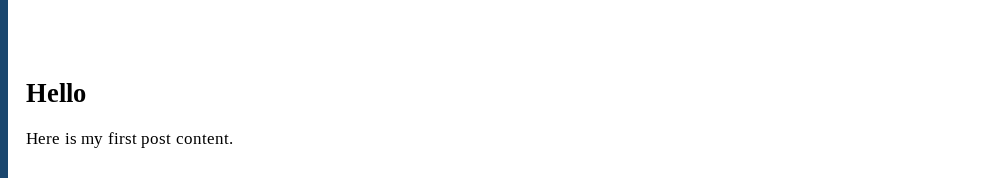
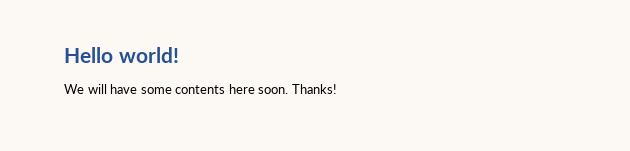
[26,132,233,148] // Here is my first post content. -> [118,47,179,63] [64,84,337,94] world! // We will have some contents here soon. Thanks!

